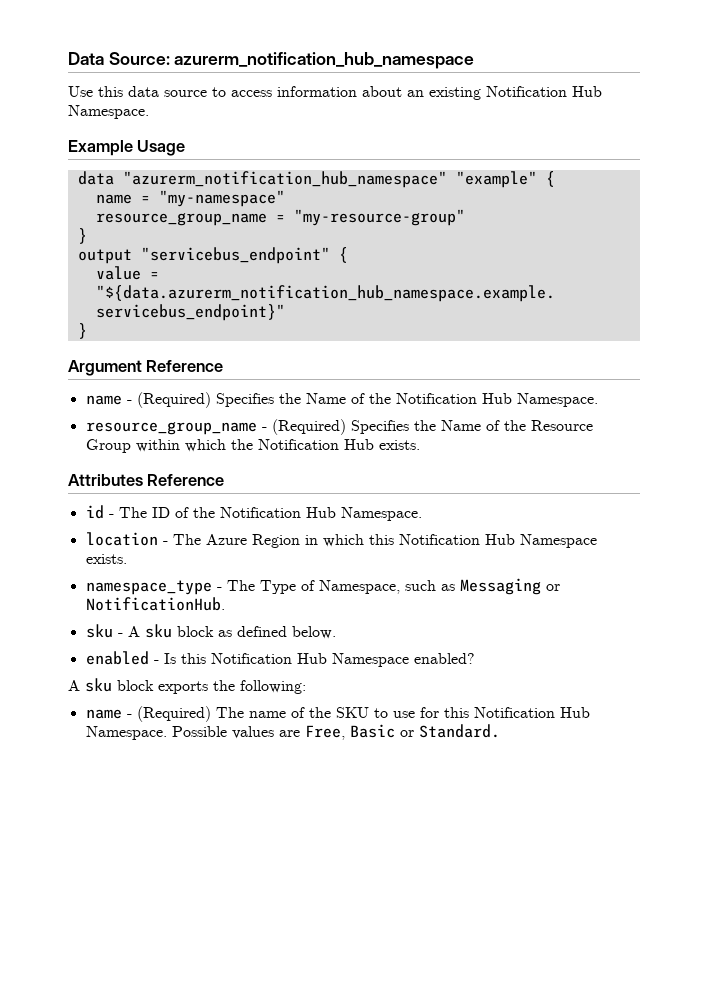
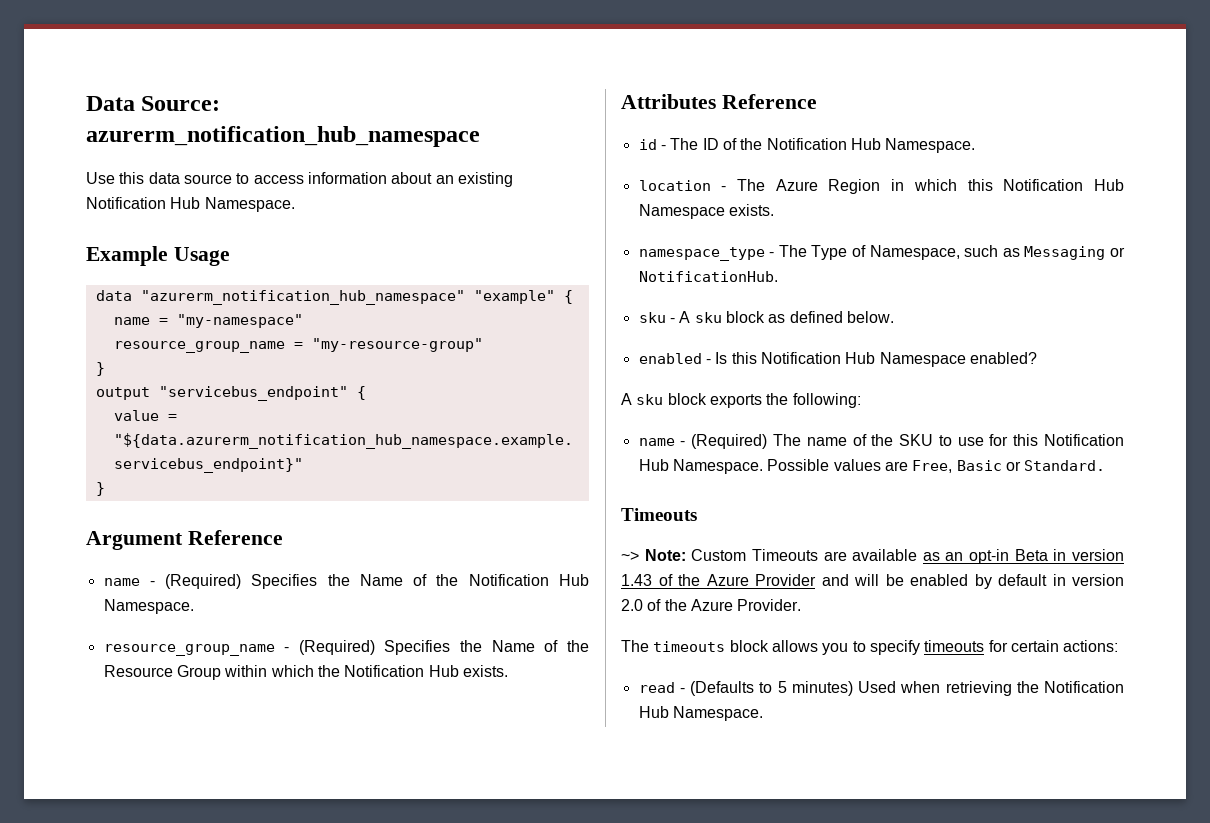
(500, 731) none -> [621,508,697,521] [621,549,1124,564] [621,574,1124,589] [621,599,802,611] [621,640,1119,655] [638,681,1124,696] [638,706,763,721] // Timeouts // ~> Note: Custom Timeouts are available as an opt-in Beta in version 1.43 of the Azure Provider and will be enabled by default in version 2.0 of the Azure Provider. // The timeouts block allows you to specify timeouts for certain actions: // read - (Defaults to 5 minutes) Used when retrieving the Notification Hub Namespace.

